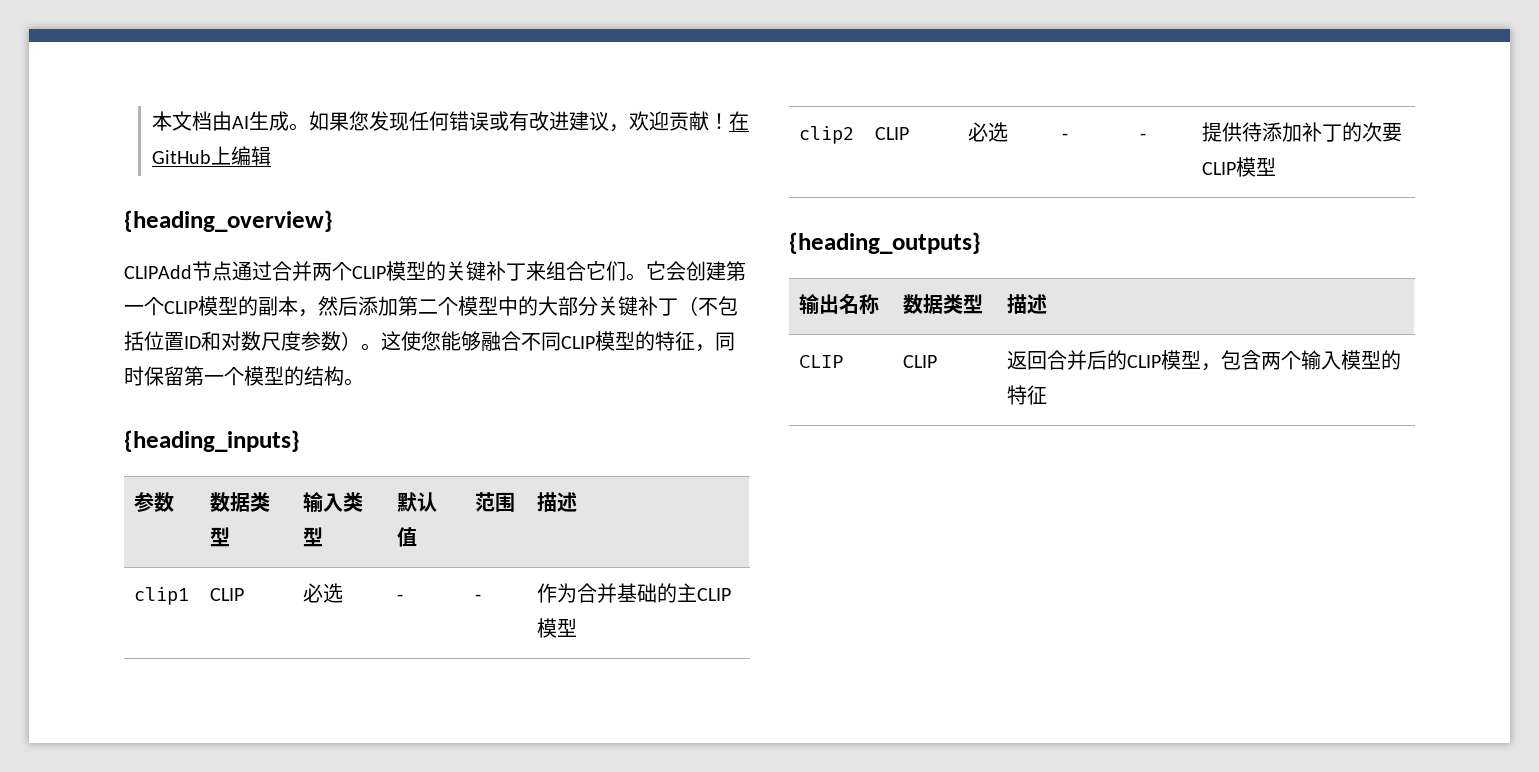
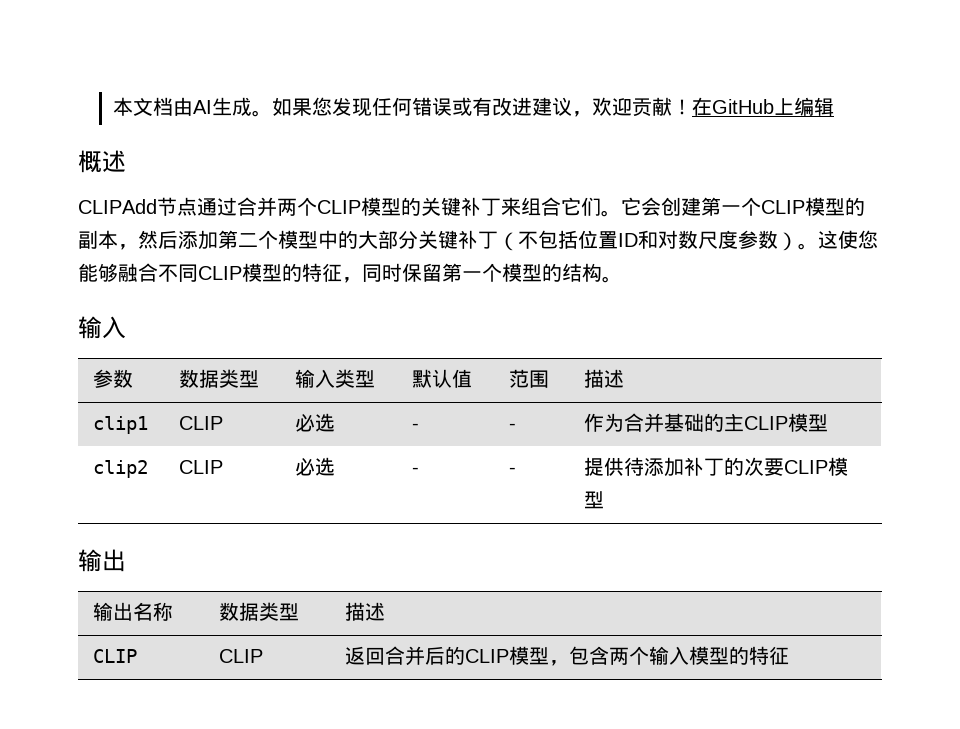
[124,210,333,232] {heading_overview} -> [78,150,126,173] 概述
[124,430,300,452] {heading_inputs} -> [78,316,126,339] 输入
[789,232,981,254] {heading_outputs} -> [78,549,126,572] 输出

